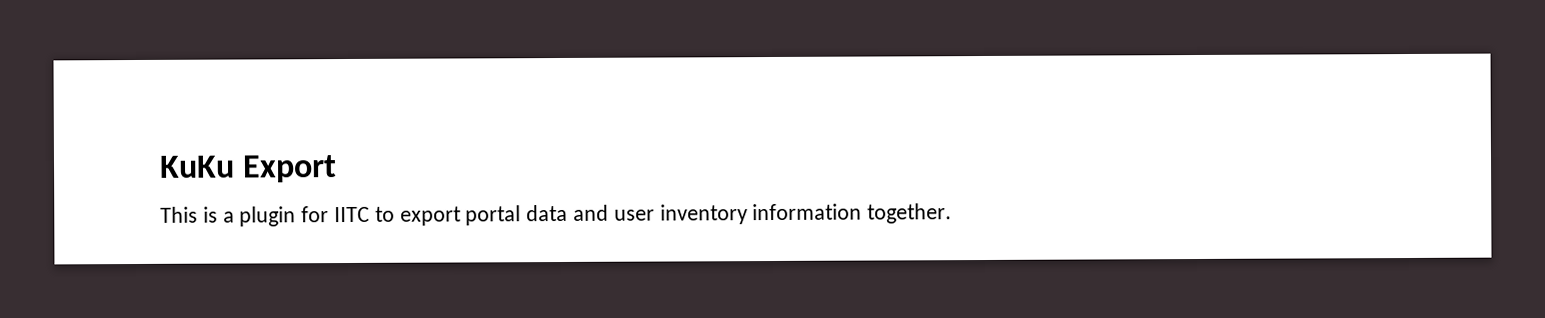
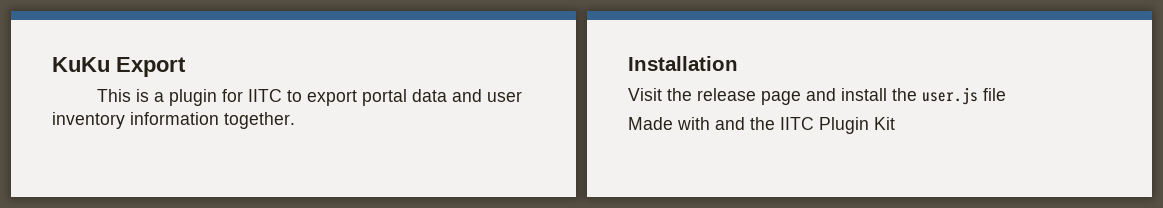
(953, 213) none -> [628,56,738,71] [628,87,1006,105] [628,117,895,134] // Installation // Visit the release page and install the user.js file // Made with and the IITC Plugin Kit

